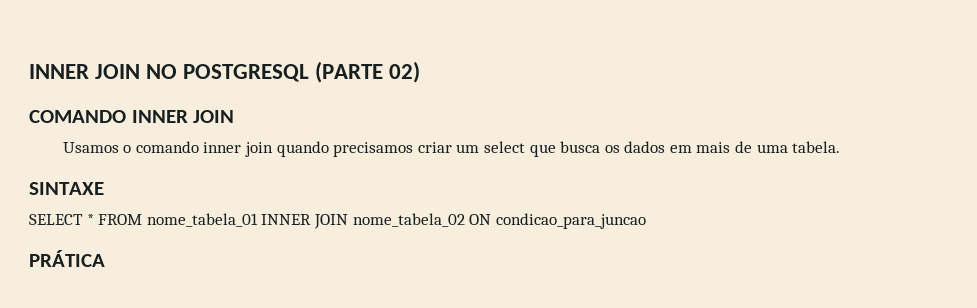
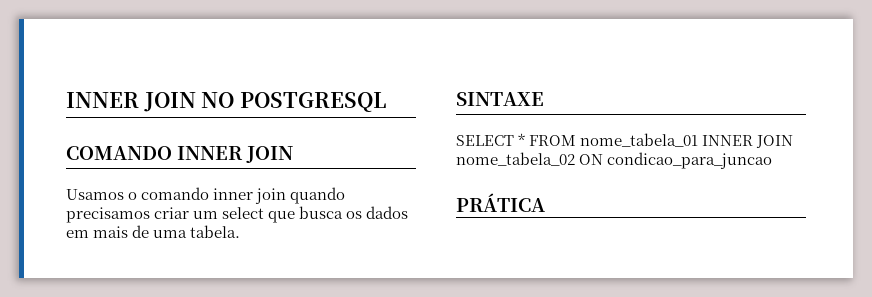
[315,61,421,83] (PARTE 02) -> (387, 102) none

